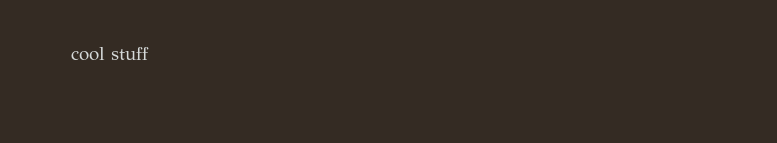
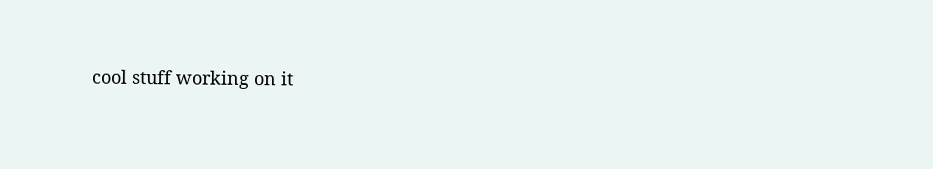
(149, 53) none -> [175,70,294,89] working on it

